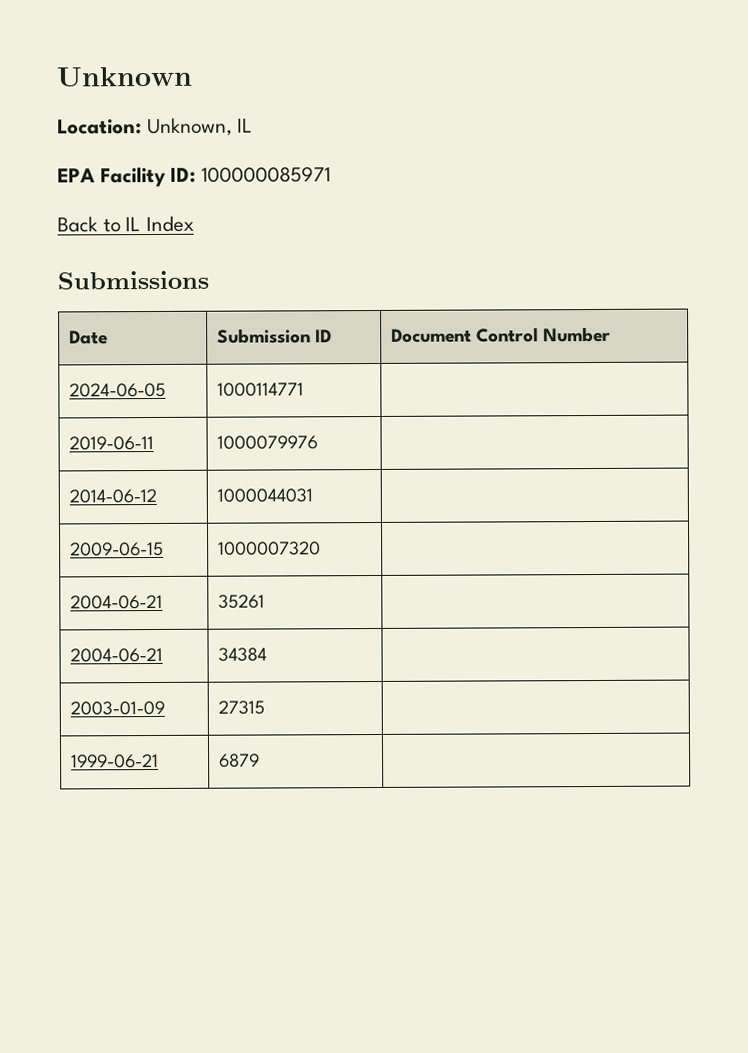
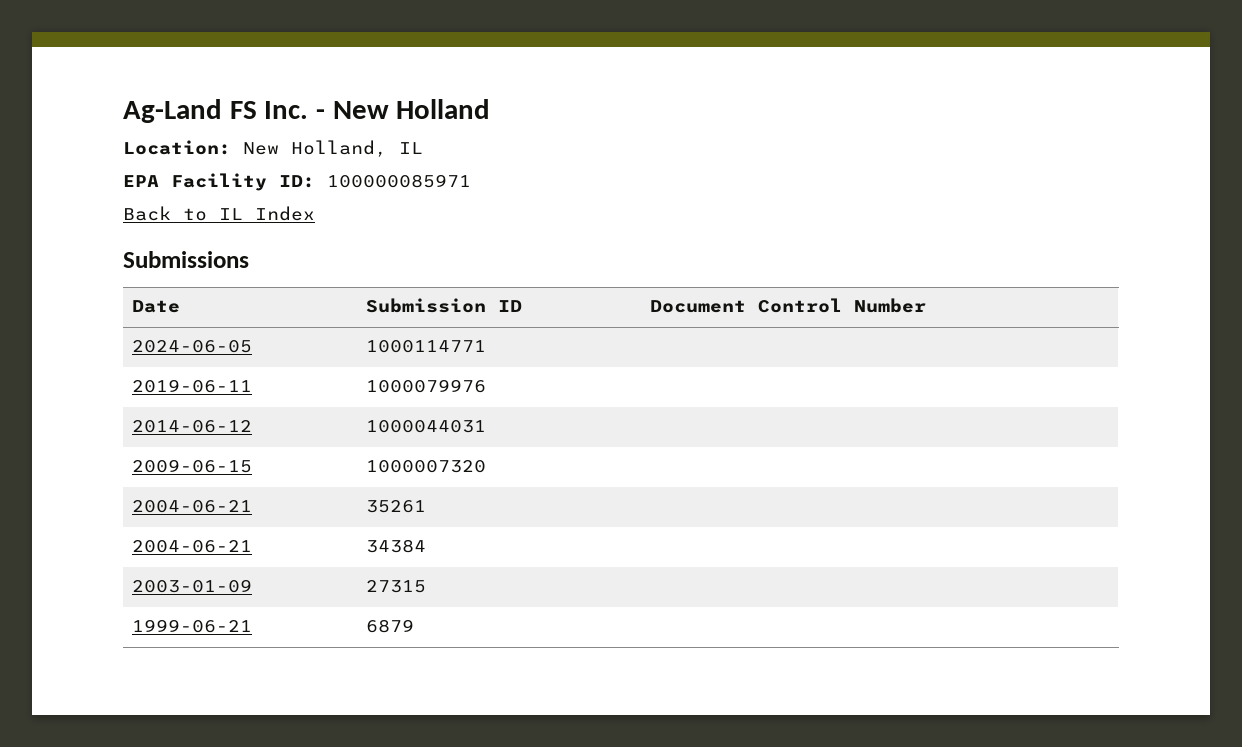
[56,66,192,87] Unknown -> [123,99,491,123] Ag-Land FS Inc. - New Holland
[146,117,233,137] Unknown, -> [243,140,387,157] New Holland,

